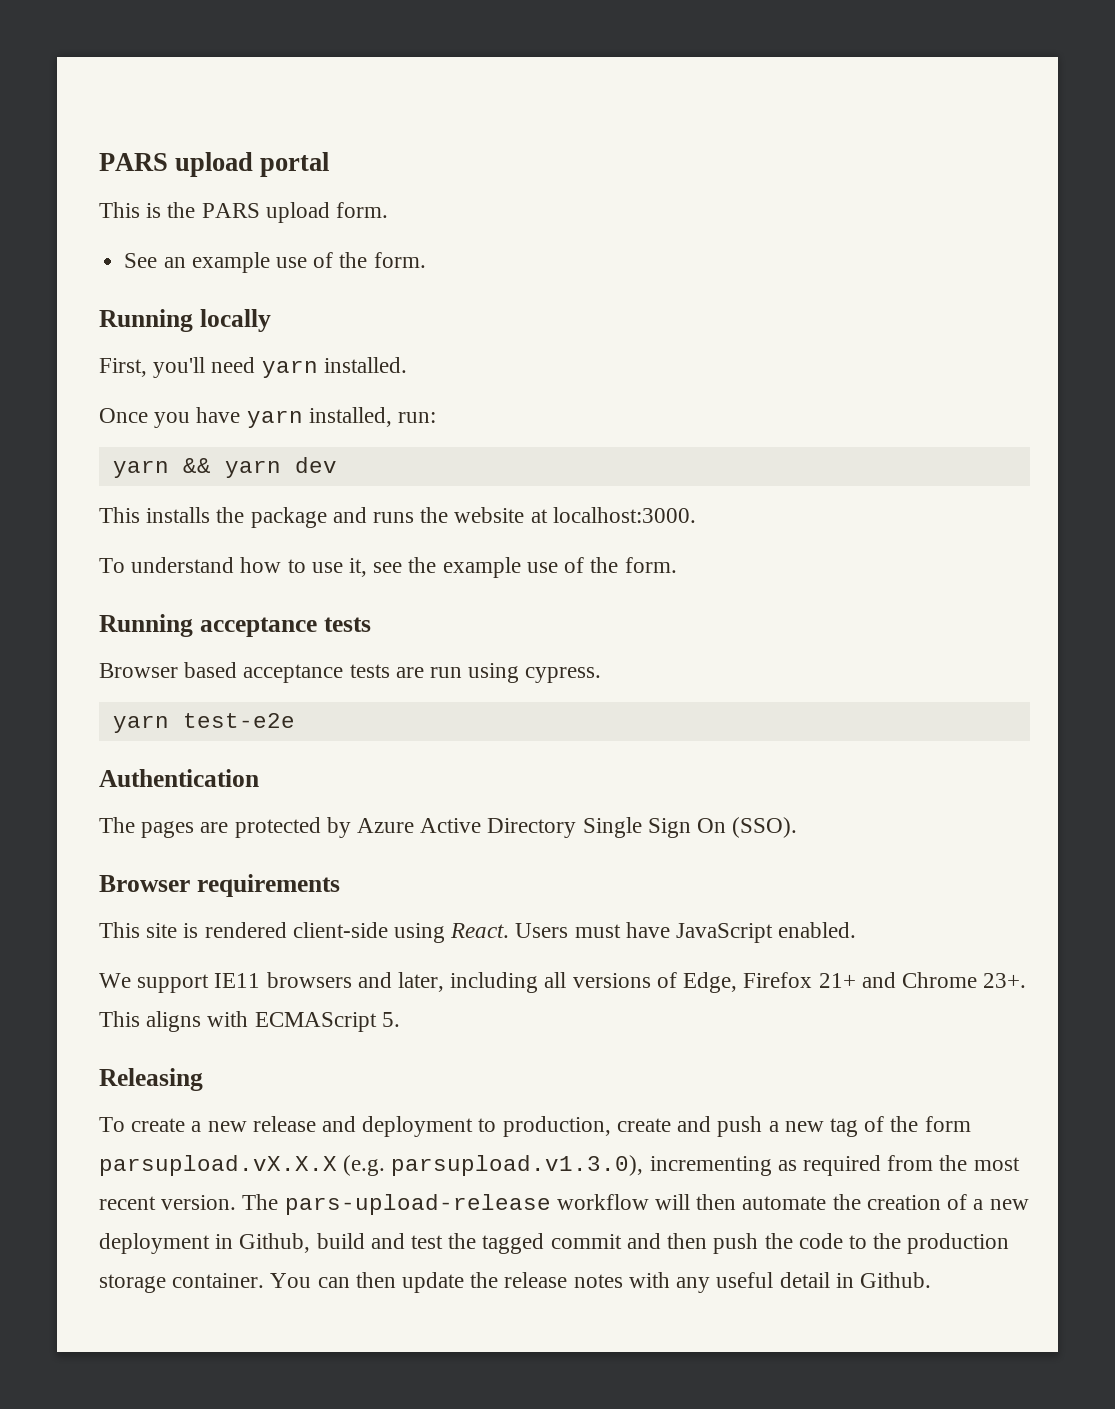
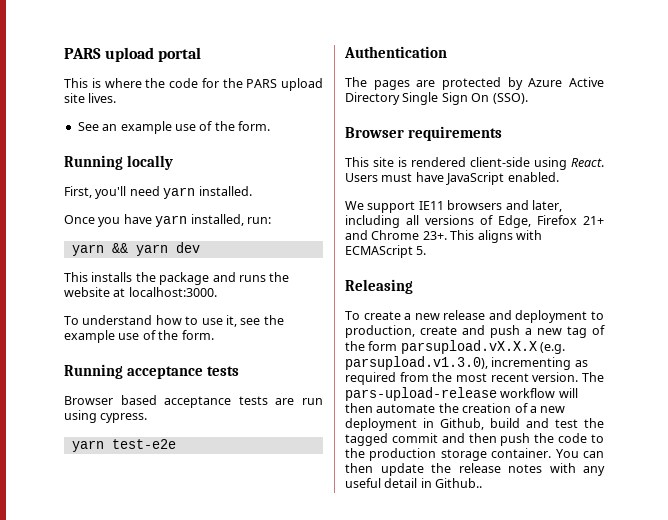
(162, 210) none -> [104,78,219,88] where the code for
[336,202,389,218] form. -> [64,93,117,103] site lives.
[859,1272,931,1288] Github. -> [435,478,483,488] Github..

